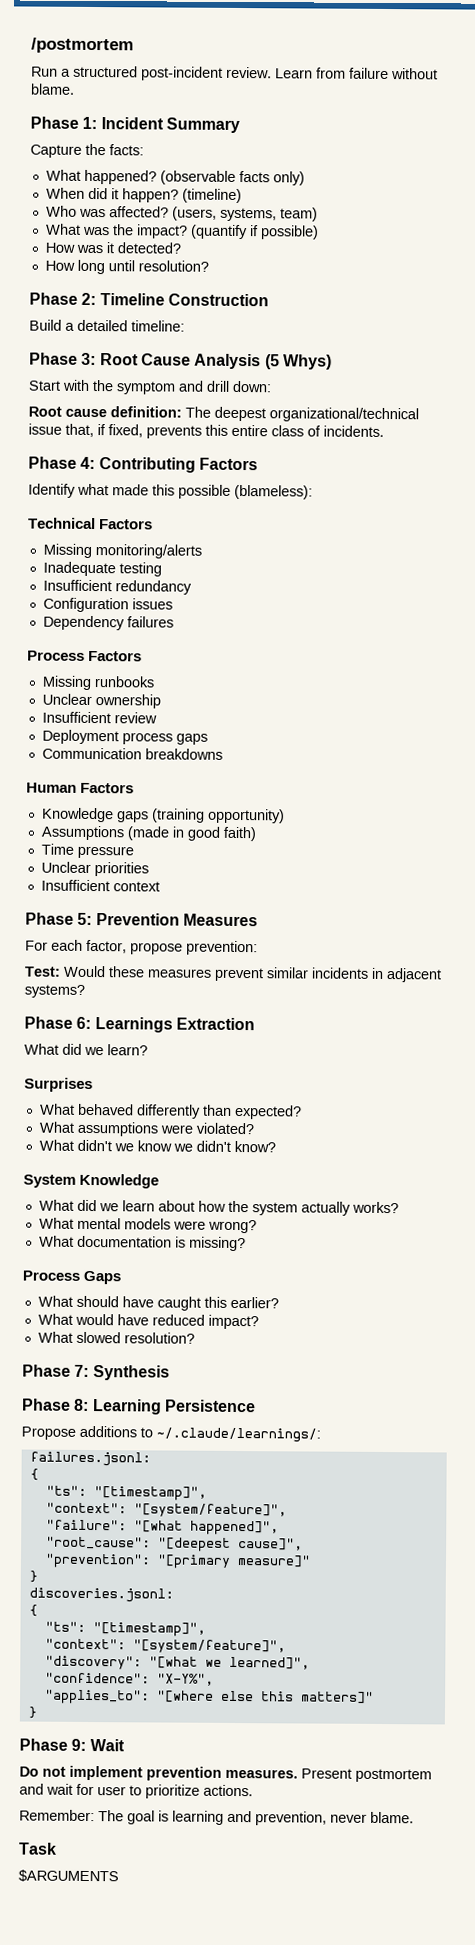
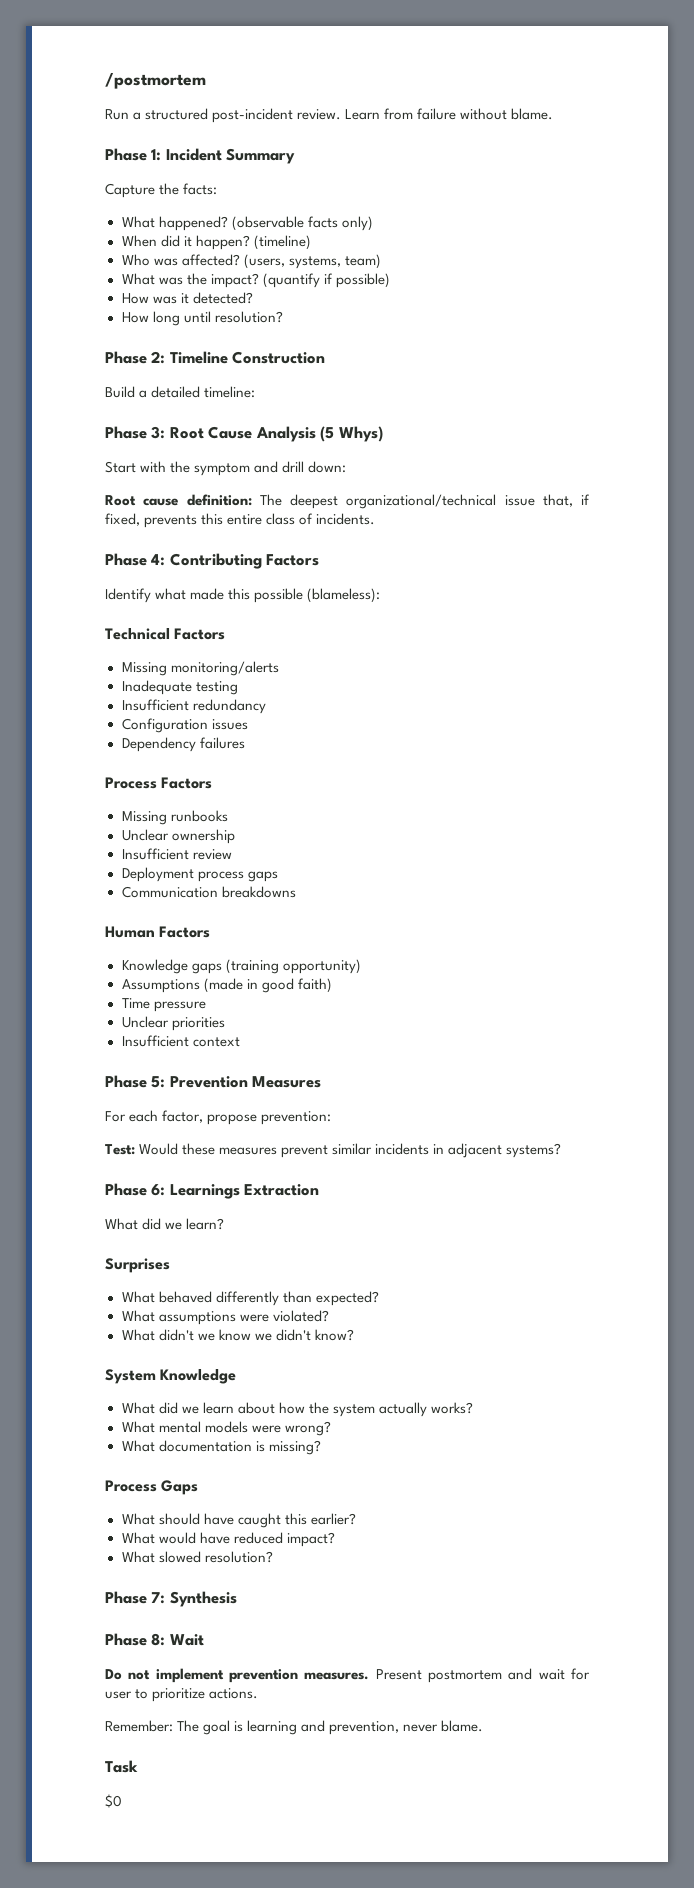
[91,1399,256,1415] [21,1425,321,1443] [29,1451,151,1467] [29,1468,39,1481] [45,1485,207,1501] [45,1502,287,1518] [45,1519,279,1536] [45,1536,303,1552] [44,1553,311,1569] [28,1570,38,1583] [28,1587,174,1603] [28,1604,38,1617] [44,1621,206,1637] [44,1638,286,1654] [44,1655,310,1670] [44,1672,214,1686] [44,1689,374,1705] [27,1706,37,1719] [19,1738,87,1751] Learning Persistence // Propose additions to ~/.claude/learnings/: // failures.jsonl: // { // "ts": "[timestamp]", // "context": "[system/feature]", // "failure": "[what happened]", // "root_cause": "[deepest cause]", // "prevention": "[primary measure]" // } // discoveries.jsonl: // { // "ts": "[timestamp]", // "context": "[system/feature]", // "discovery": "[what we learned]", // "confidence": "X-Y%", // "applies_to": "[where else this matters]" // } // Phase 9: -> (166, 1639) none
[18,1869,119,1883] $ARGUMENTS -> [105,1794,122,1808] $0

